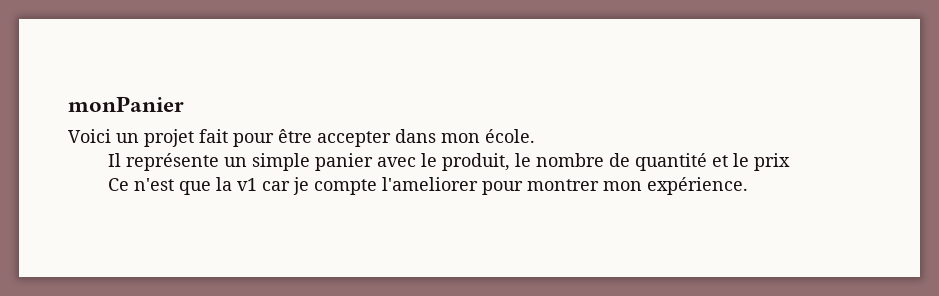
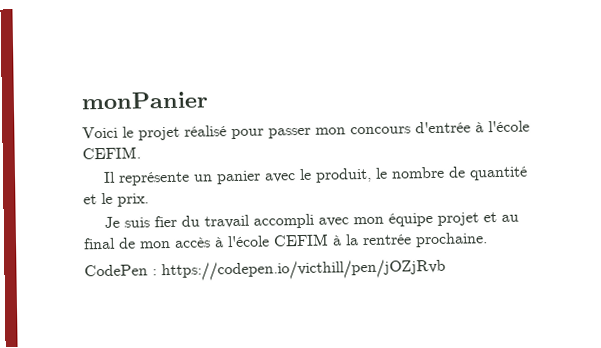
[116,129,535,147] un projet fait pour être accepter dans mon école. -> [122,120,530,141] [82,146,141,160] le projet réalisé pour passer mon concours d'entrée à l'école CEFIM.
[251,153,310,171] simple -> (213, 178) none
[753,153,790,171] [107,177,748,195] prix // Ce n'est que la v1 car je compte l'ameliorer pour montrer mon expérience. -> [117,193,149,207] [103,212,519,229] [83,232,488,250] [84,258,446,282] prix. // Je suis fier du travail accompli avec mon équipe projet et au final de mon accès à l'école CEFIM à la rentrée prochaine. // CodePen : https://codepen.io/victhill/pen/jOZjRvb

